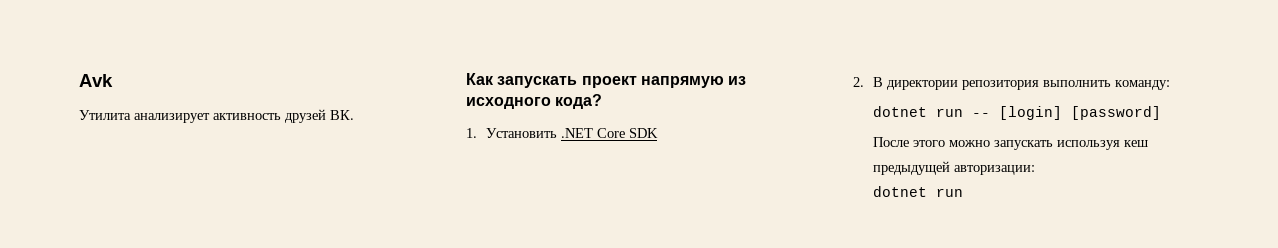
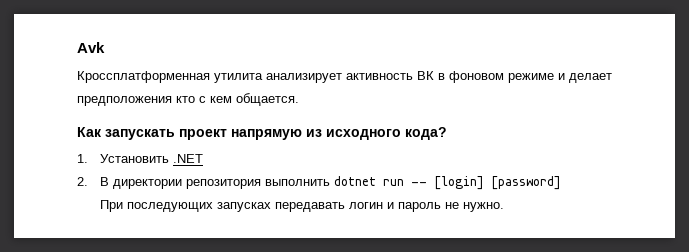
[79,109,354,123] Утилита анализирует активность друзей ВК. -> [77,71,612,83] [77,93,299,106] Кроссплатформенная утилита анализирует активность ВК в фоновом режиме и делает предположения кто с кем общается.
[596,128,658,138] Core SDK -> (204, 158) none
[1114,80,1170,90] команду: // -> (331, 182) none
[872,137,1148,150] [872,161,1035,175] [872,186,963,197] После этого можно запускать используя кеш предыдущей авторизации: // dotnet run -> [100,200,505,212] При последующих запусках передавать логин и пароль не нужно.

